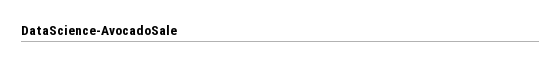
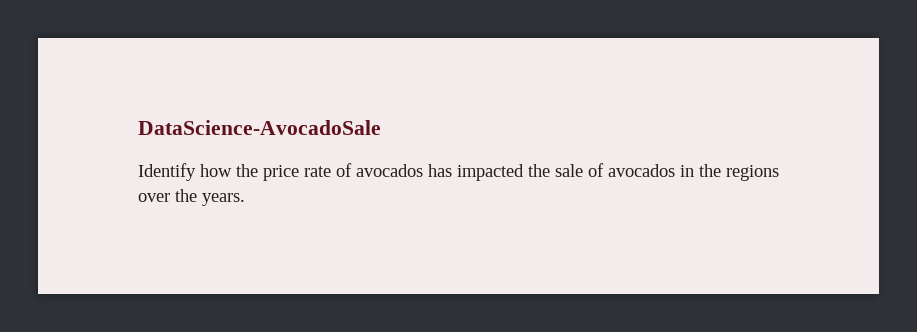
(177, 30) none -> [138,163,779,181] [138,189,245,206] // Identify how the price rate of avocados has impacted the sale of avocados in the regions over the years.

